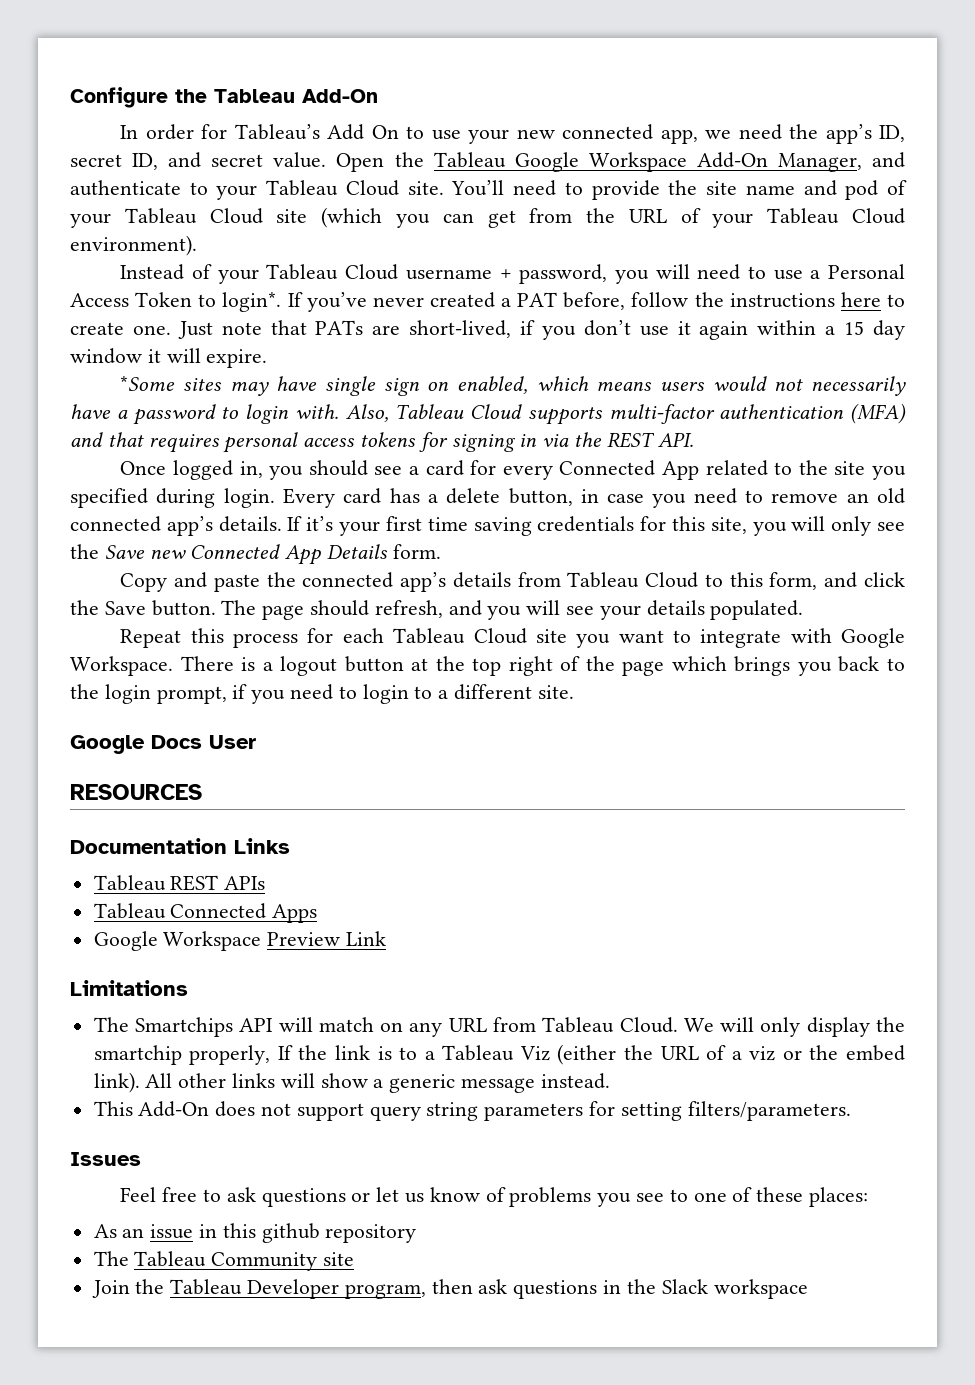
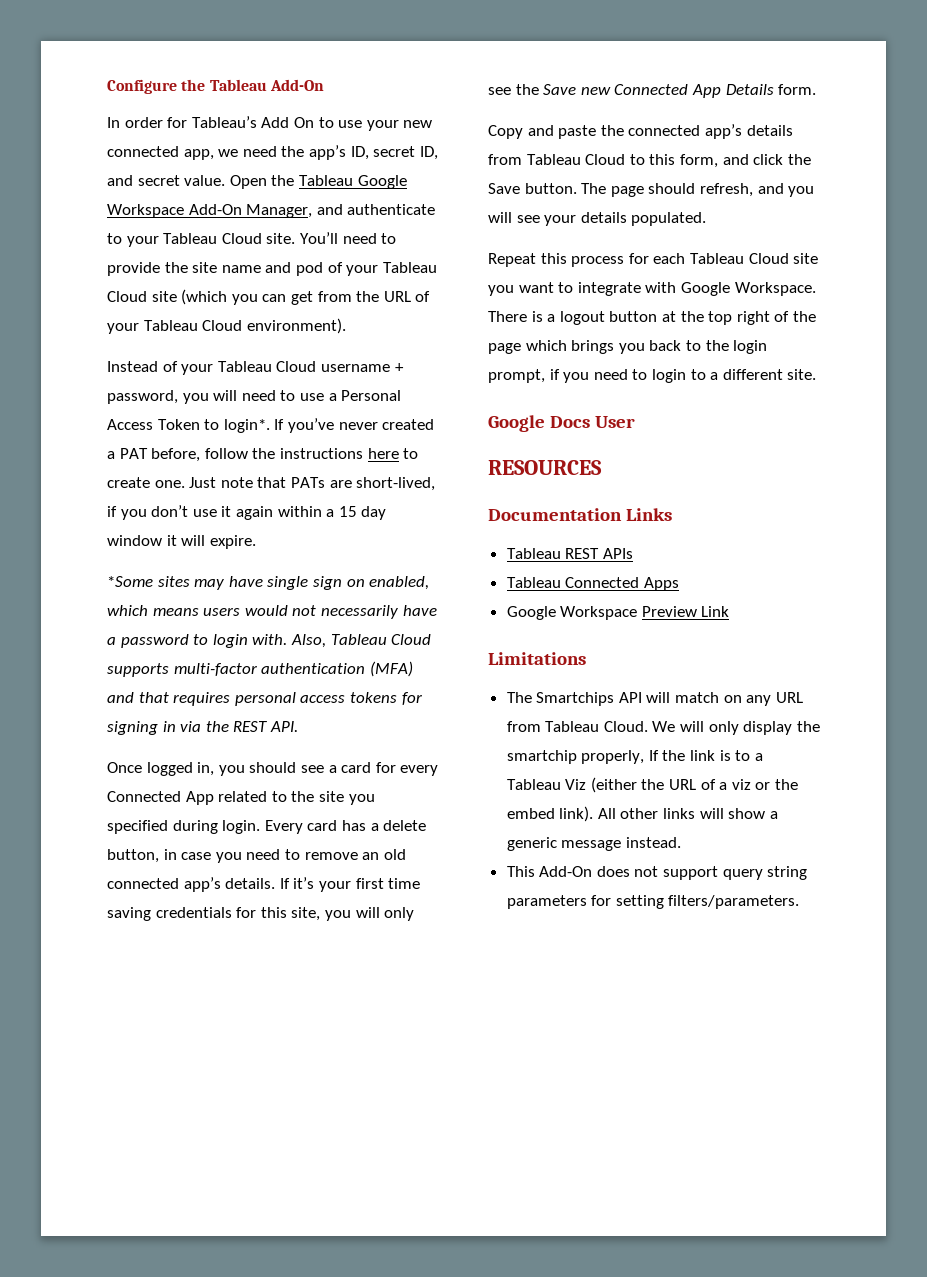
[70,1152,141,1166] [120,1187,869,1207] [93,1223,417,1243] [93,1251,355,1271] [91,1279,808,1299] // Issues // Feel free to ask questions or let us know of problems you see to one of these places: // As an issue in this github repository // The Tableau Community site // Join the Tableau Developer program, then ask questions in the Slack workspace -> (800, 902) none

